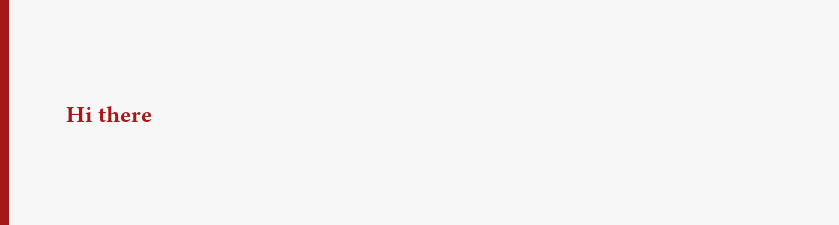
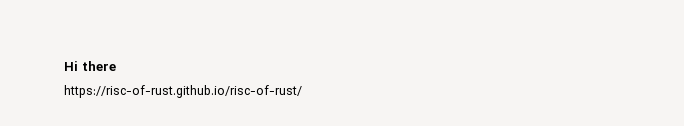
(153, 114) none -> [64,85,302,98] // https://risc-of-rust.github.io/risc-of-rust/

